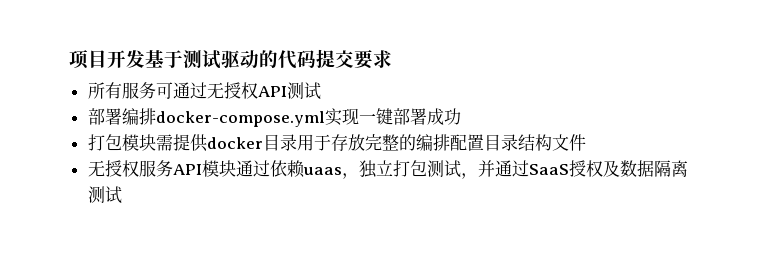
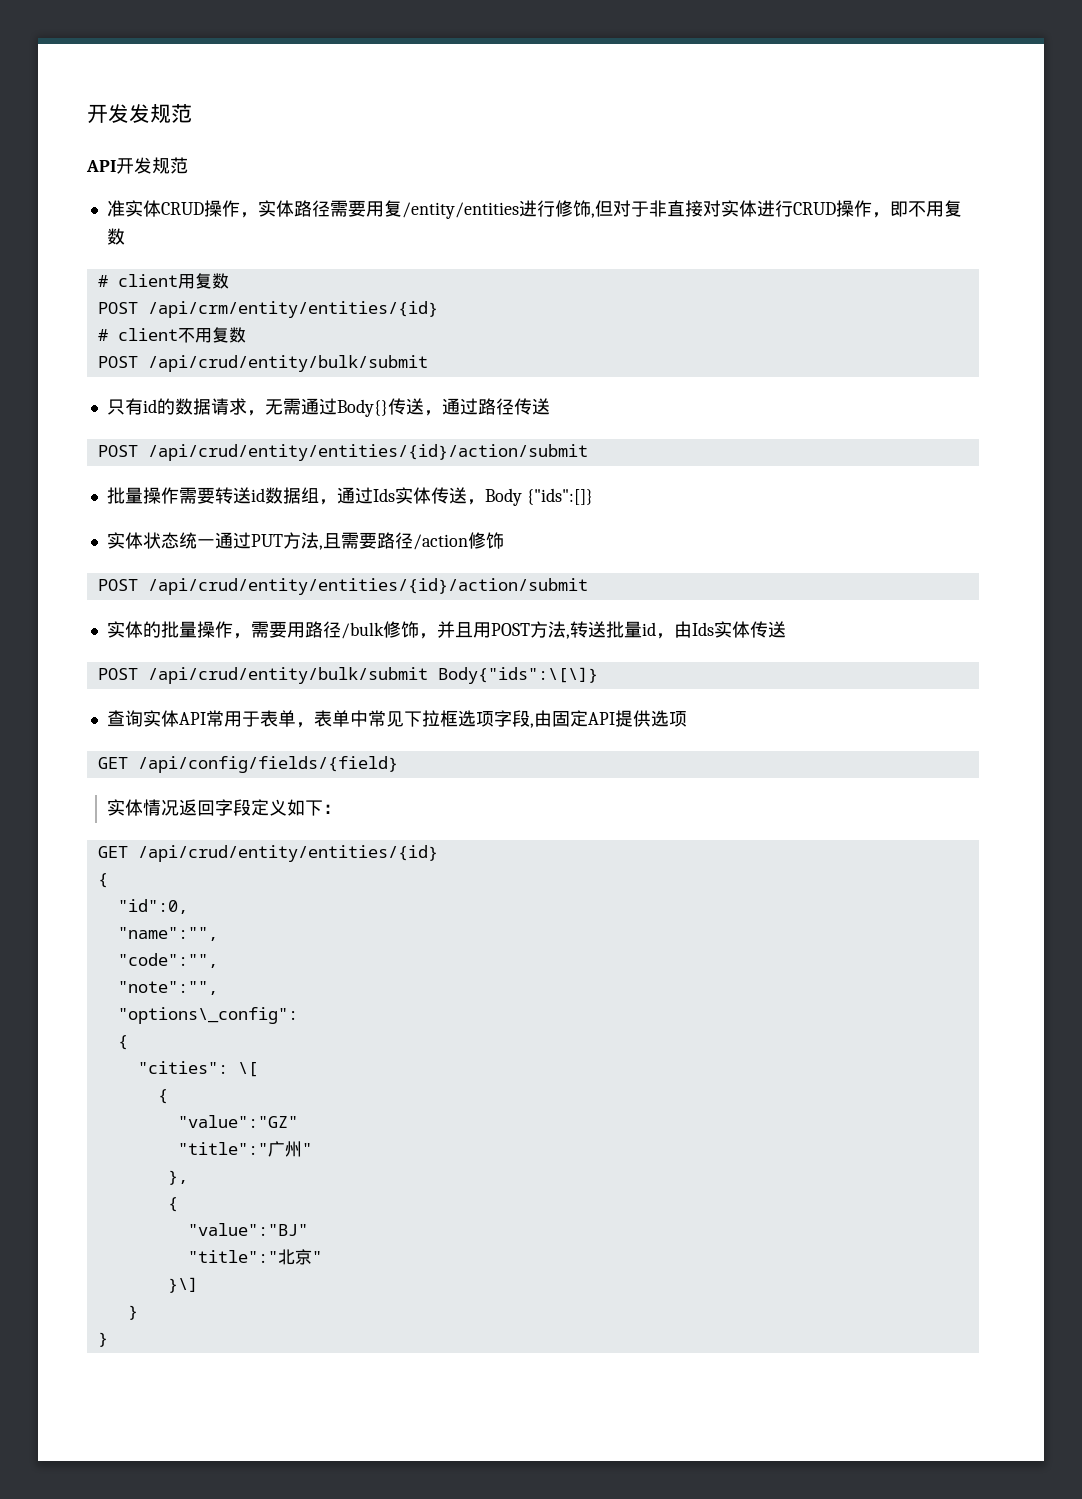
[69,49,392,69] [87,82,321,100] [87,108,461,127] [87,134,586,152] [87,160,688,179] [87,186,122,204] 项目开发基于测试驱动的代码提交要求 // 所有服务可通过无授权API测试 // 部署编排docker-compose.yml实现一键部署成功 // 打包模块需提供docker目录用于存放完整的编排配置目录结构文件 // 无授权服务API模块通过依赖uaas，独立打包测试，并通过SaaS授权及数据隔离测试 -> [87,104,192,124] [86,157,188,174] [106,200,962,219] [106,228,125,245] [97,273,229,289] [97,301,438,318] [97,327,246,343] [97,355,428,372] [106,398,550,417] [97,444,588,461] [106,487,593,506] [106,532,504,550] [97,578,588,595] [106,621,786,639] [97,667,598,684] [106,710,687,728] [97,756,398,773] [107,799,342,816] [97,845,438,862] [97,873,108,888] [117,899,188,914] [117,927,218,941] [117,953,218,968] [117,981,218,995] [117,1007,298,1024] [117,1035,128,1050] [137,1061,258,1077] [157,1089,168,1104] [177,1115,298,1128] [177,1141,312,1157] [167,1170,188,1185] [167,1197,178,1212] [187,1223,308,1236] [187,1249,322,1265] [167,1277,198,1293] [127,1305,138,1320] [97,1332,108,1347] 开发发规范 // API开发规范 // 准实体CRUD操作，实体路径需要用复/entity/entities进行修饰,但对于非直接对实体进行CRUD操作，即不用复数 // # client用复数 // POST /api/crm/entity/entities/{id} // # client不用复数 // POST /api/crud/entity/bulk/submit // 只有id的数据请求，无需通过Body{}传送，通过路径传送 // POST /api/crud/entity/entities/{id}/action/submit // 批量操作需要转送id数据组，通过Ids实体传送，Body {"ids":[]} // 实体状态统一通过PUT方法,且需要路径/action修饰 // POST /api/crud/entity/entities/{id}/action/submit // 实体的批量操作，需要用路径/bulk修饰，并且用POST方法,转送批量id，由Ids实体传送 // POST /api/crud/entity/bulk/submit Body{"ids":\[\]} // 查询实体API常用于表单，表单中常见下拉框选项字段,由固定API提供选项 // GET /api/config/fields/{field} // 实体情况返回字段定义如下： // GET /api/crud/entity/entities/{id} // { // "id":0, // "name":"", // "code":"", // "note":"", // "options\_config": // { // "cities": \[ // { // "value":"GZ" // "title":"广州" // }, // { // "value":"BJ" // "title":"北京" // }\] // } // }

